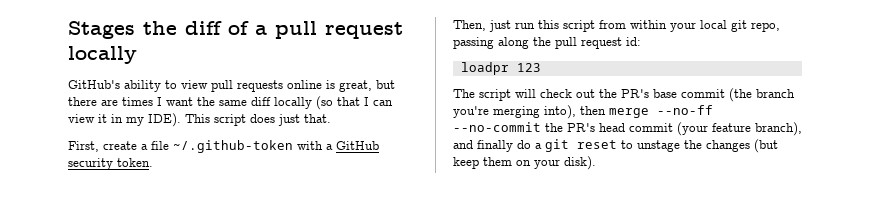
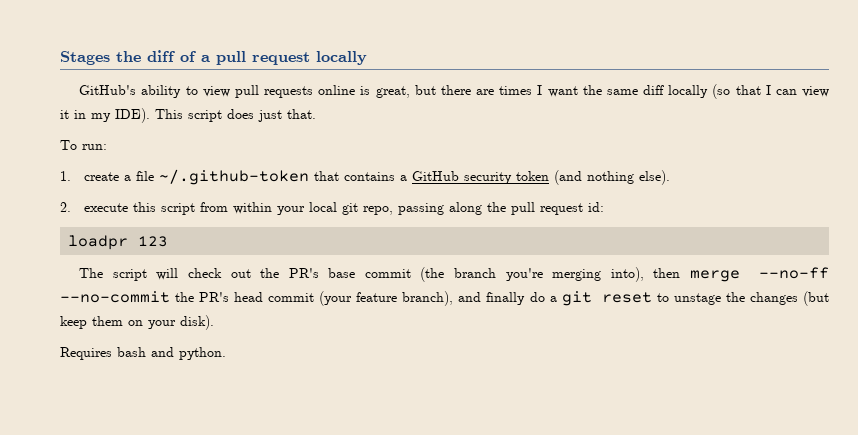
[68,141,99,152] First, -> [60,140,107,150] [60,171,71,181] To run: // 1.
[297,141,323,150] with -> [313,171,395,181] that contains
[117,158,153,167] [453,20,535,32] token. // Then, just run -> [515,170,670,185] [60,202,128,212] token (and nothing else). // 2. execute
(596, 163) none -> [60,347,226,360] // Requires bash and python.

